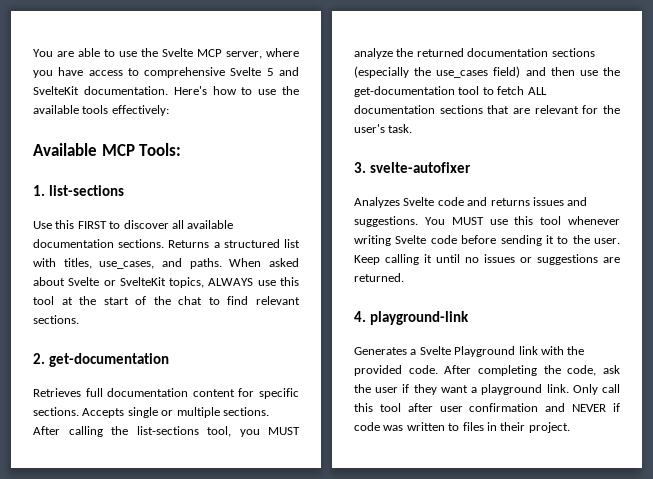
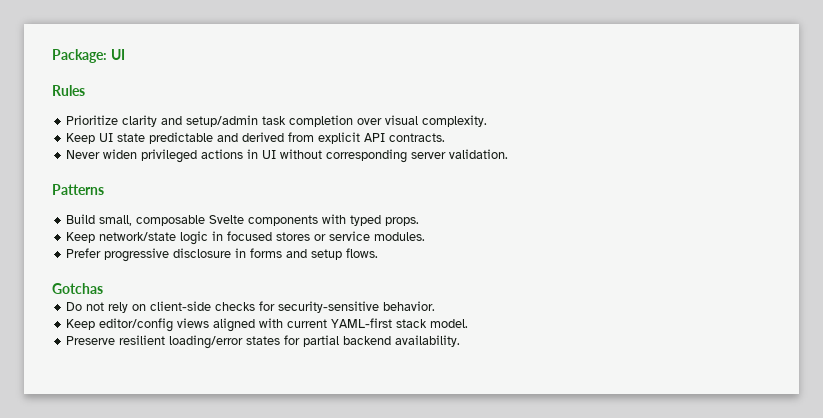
[33,48,299,59] [33,67,299,78] [33,86,300,95] [33,105,169,116] [33,143,182,156] [33,185,124,196] [33,220,234,229] [33,239,300,248] [33,258,299,269] [33,277,299,288] [33,296,300,305] [33,315,79,324] [33,353,169,367] [33,388,299,399] [33,407,269,418] [33,426,300,437] [354,48,595,59] [354,66,620,78] [354,86,547,97] [354,105,620,114] [354,124,413,133] [354,162,471,173] [354,197,588,208] [354,216,620,227] [354,235,620,246] [354,254,620,265] [354,273,404,282] [354,311,469,325] [354,346,585,357] [354,365,620,376] [354,384,620,395] [354,403,620,412] [354,422,570,433] You are able to use the Svelte MCP server, where you have access to comprehensive Svelte 5 and SvelteKit documentation. Here's how to use the available tools effectively: // Available MCP Tools: // 1. list-sections // Use this FIRST to discover all available documentation sections. Returns a structured list with titles, use_cases, and paths. When asked about Svelte or SvelteKit topics, ALWAYS use this tool at the start of the chat to find relevant sections. // 2. get-documentation // Retrieves full documentation content for specific sections. Accepts single or multiple sections. After calling the list-sections tool, you MUST analyze the returned documentation sections (especially the use_cases field) and then use the get-documentation tool to fetch ALL documentation sections that are relevant for the user's task. // 3. svelte-autofixer // Analyzes Svelte code and returns issues and suggestions. You MUST use this tool whenever writing Svelte code before sending it to the user. Keep calling it until no issues or suggestions are returned. // 4. playground-link // Generates a Svelte Playground link with the provided code. After completing the code, ask the user if they want a playground link. Only call this tool after user confirmation and NEVER if code was written to files in their project. -> [52,49,125,63] [52,85,85,96] [66,115,488,127] [66,132,446,144] [66,149,509,163] [52,184,104,195] [66,214,420,226] [66,231,426,245] [66,248,379,262] [52,283,103,294] [66,301,436,313] [66,318,469,332] [66,335,461,349] Package: UI // Rules // Prioritize clarity and setup/admin task completion over visual complexity. // Keep UI state predictable and derived from explicit API contracts. // Never widen privileged actions in UI without corresponding server validation. // Patterns // Build small, composable Svelte components with typed props. // Keep network/state logic in focused stores or service modules. // Prefer progressive disclosure in forms and setup flows. // Gotchas // Do not rely on client-side checks for security-sensitive behavior. // Keep editor/config views aligned with current YAML-first stack model. // Preserve resilient loading/error states for partial backend availability.

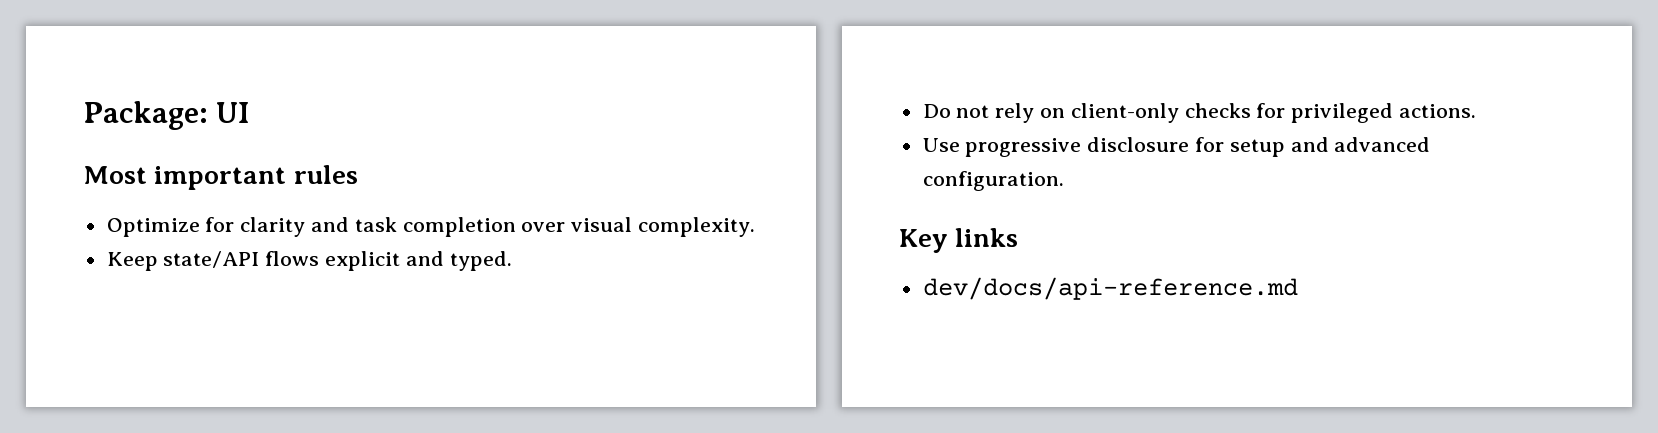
[52,85,85,96] [66,115,119,125] Rules // Prioritize -> [83,165,358,190] [106,217,235,237] Most important rules // Optimize for
[186,115,259,127] setup/admin -> (350, 224) none
[99,132,446,144] [66,149,509,163] [52,184,104,195] [66,214,420,226] [66,231,426,245] [66,248,379,262] [52,283,103,294] UI state predictable and derived from explicit API contracts. // Never widen privileged actions in UI without corresponding server validation. // Patterns // Build small, composable Svelte components with typed props. // Keep network/state logic in focused stores or service modules. // Prefer progressive disclosure in forms and setup flows. // Gotchas -> [163,251,512,271] state/API flows explicit and typed.
[150,301,212,311] client-side -> [1070,103,1179,123] client-only
[278,301,436,313] [66,318,469,332] [66,335,461,349] security-sensitive behavior. // Keep editor/config views aligned with current YAML-first stack model. // Preserve resilient loading/error states for partial backend availability. -> [1291,103,1477,123] [922,137,1431,157] [922,171,1064,191] [899,228,1019,253] [922,277,1298,300] privileged actions. // Use progressive disclosure for setup and advanced configuration. // Key links // dev/docs/api-reference.md

